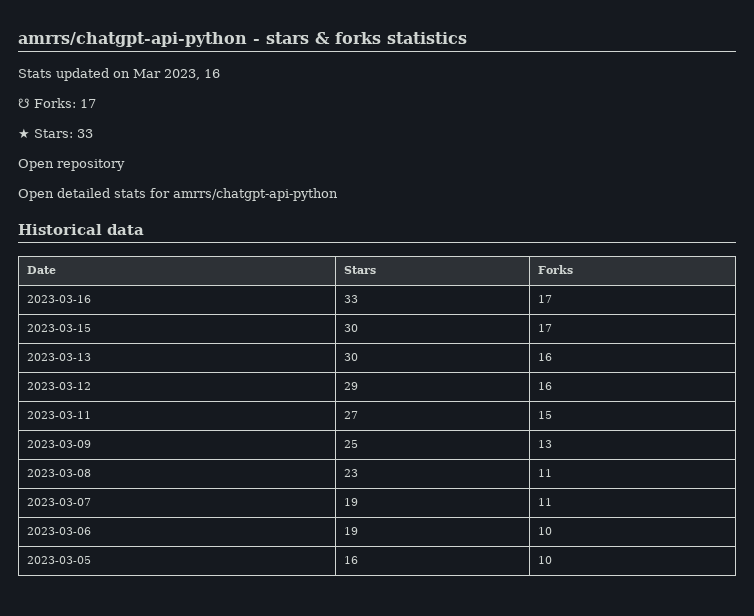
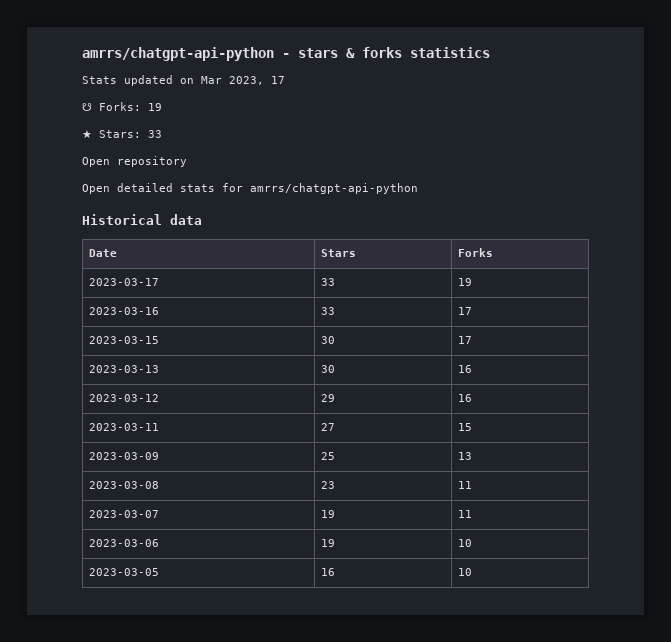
[204,69,220,78] 16 -> [271,76,285,84] 17
[80,99,96,108] 17 -> [148,103,162,111] 19
(573, 269) none -> [88,278,159,286] [320,278,335,286] [457,278,472,286] // 2023-03-17 | 33 | 19

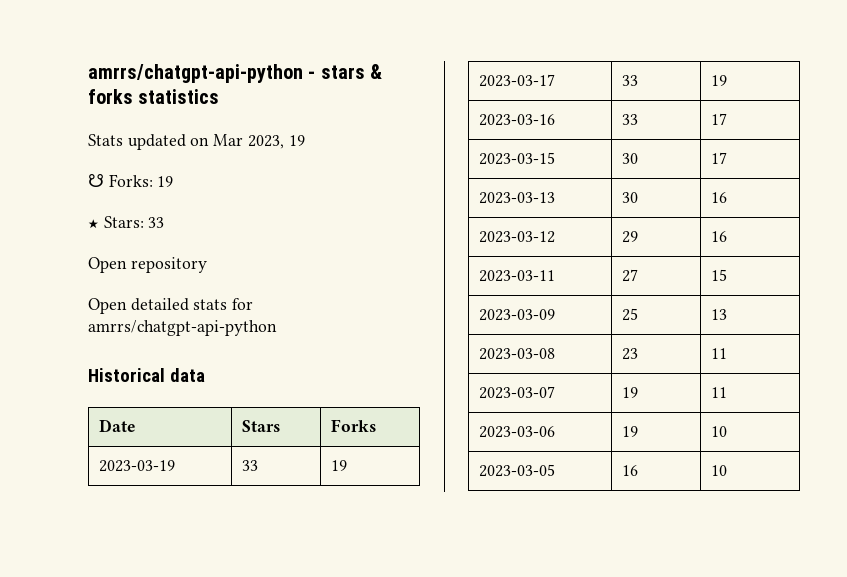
[271,76,285,84] 17 -> [288,135,305,146] 19
(493, 252) none -> [99,460,176,472] [242,460,259,471] [331,460,348,471] // 2023-03-19 | 33 | 19

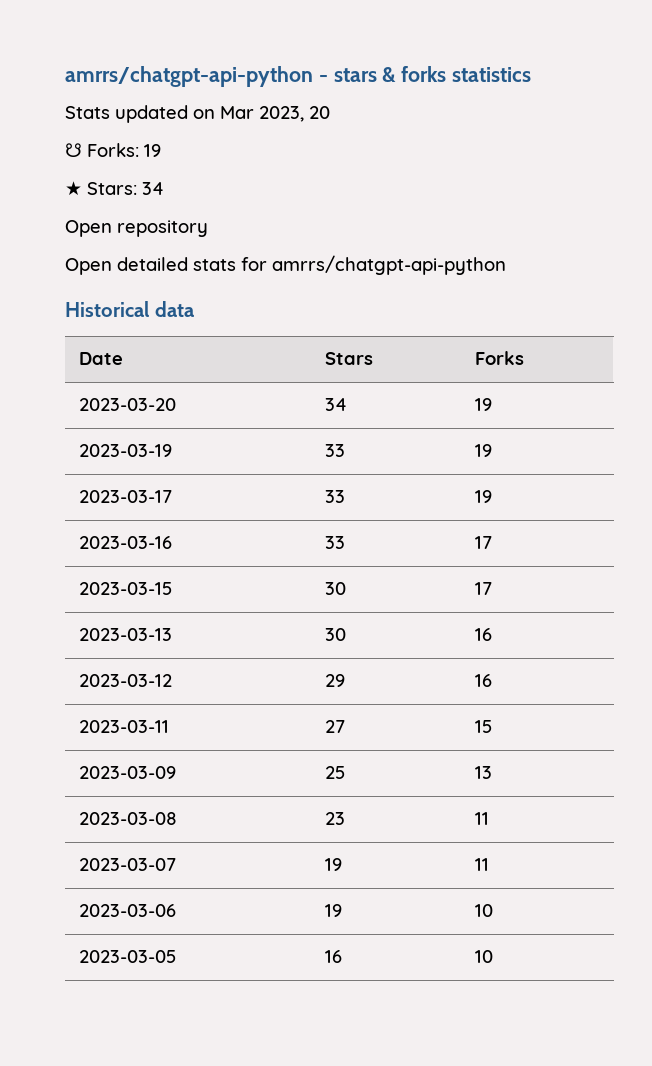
[288,135,305,146] 19 -> [309,106,330,119] 20
[148,217,165,228] 33 -> [142,182,164,195] 34
(377, 425) none -> [79,398,177,411] [325,398,348,411] [475,398,493,411] // 2023-03-20 | 34 | 19

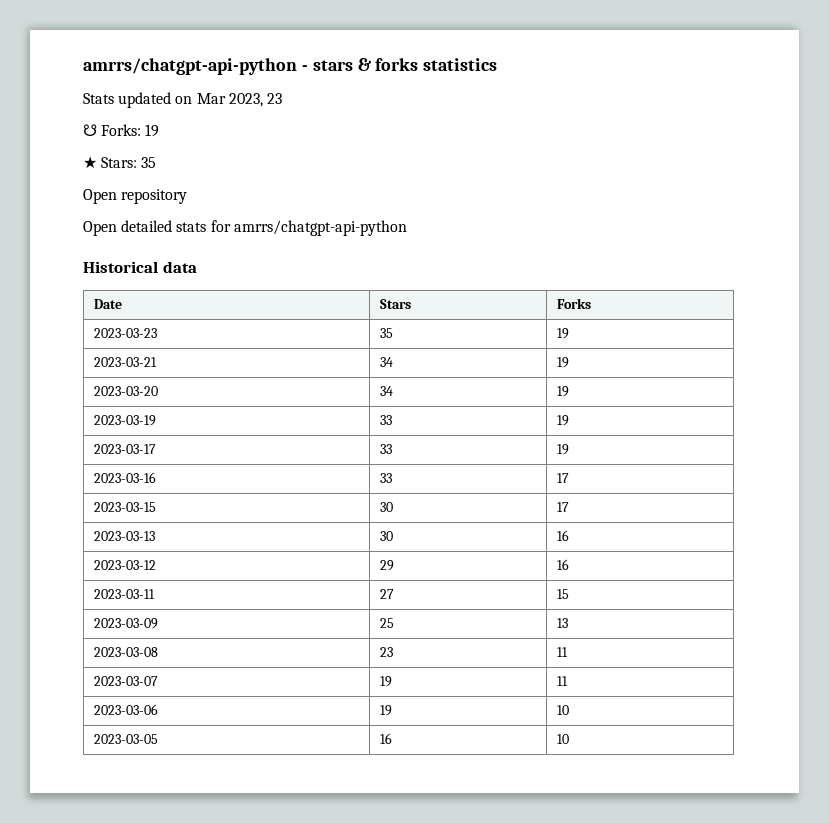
[309,106,330,119] 20 -> [266,93,282,104] 23
[142,182,164,195] 34 -> [141,157,157,168] 35
(525, 358) none -> [93,328,157,338] [379,328,393,338] [556,328,569,339] [93,357,157,367] [379,357,393,367] [556,357,569,368] // 2023-03-23 | 35 | 19 // 2023-03-21 | 34 | 19

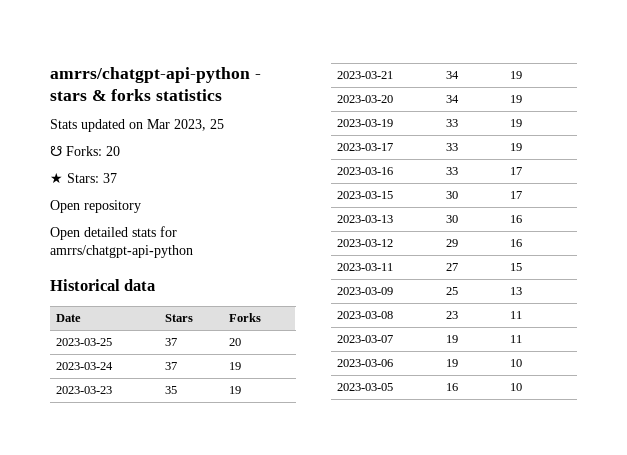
[266,93,282,104] 23 -> [210,119,224,129] 25
[145,124,160,137] 19 -> [106,146,120,156] 20
[141,157,157,168] 35 -> [103,173,117,183] 37
(591, 303) none -> [55,338,112,346] [164,338,177,346] [228,338,241,346] [55,362,113,370] [164,362,177,370] [228,362,241,370] // 2023-03-25 | 37 | 20 // 2023-03-24 | 37 | 19

